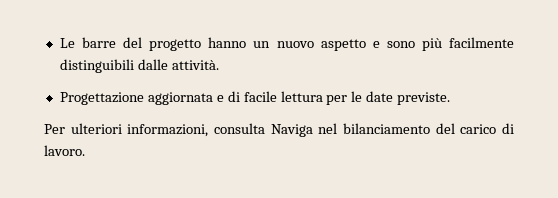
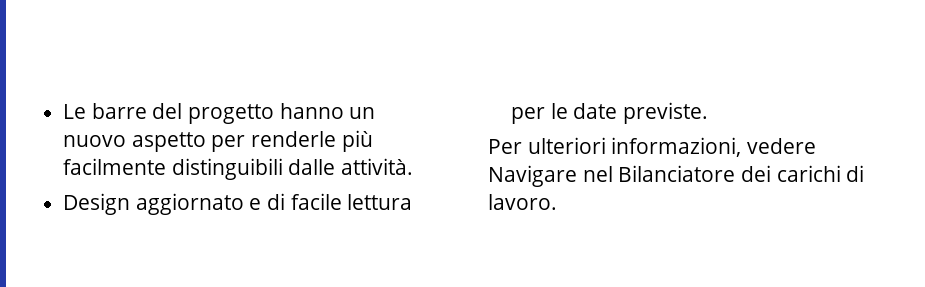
[372,41,415,48] e sono -> [211,131,337,152] per renderle
[59,92,213,105] Progettazione aggiornata -> [63,193,244,215] Design aggiornato
[213,123,497,137] consulta Naviga nel bilanciamento del carico -> [747,138,817,154] [488,165,841,187] vedere Navigare nel Bilanciatore dei carichi

